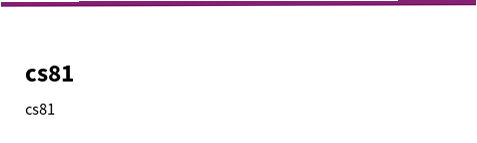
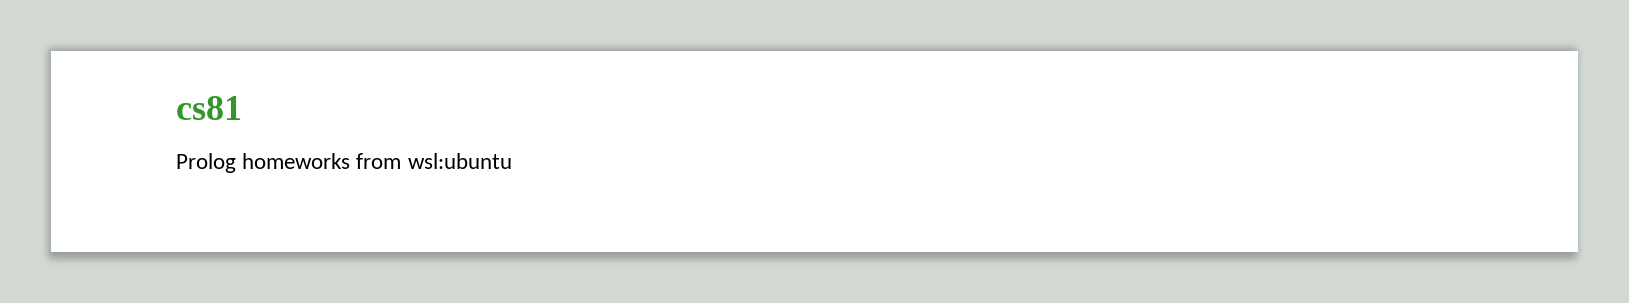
[25,103,56,115] cs81 -> [176,153,512,173] Prolog homeworks from wsl:ubuntu

